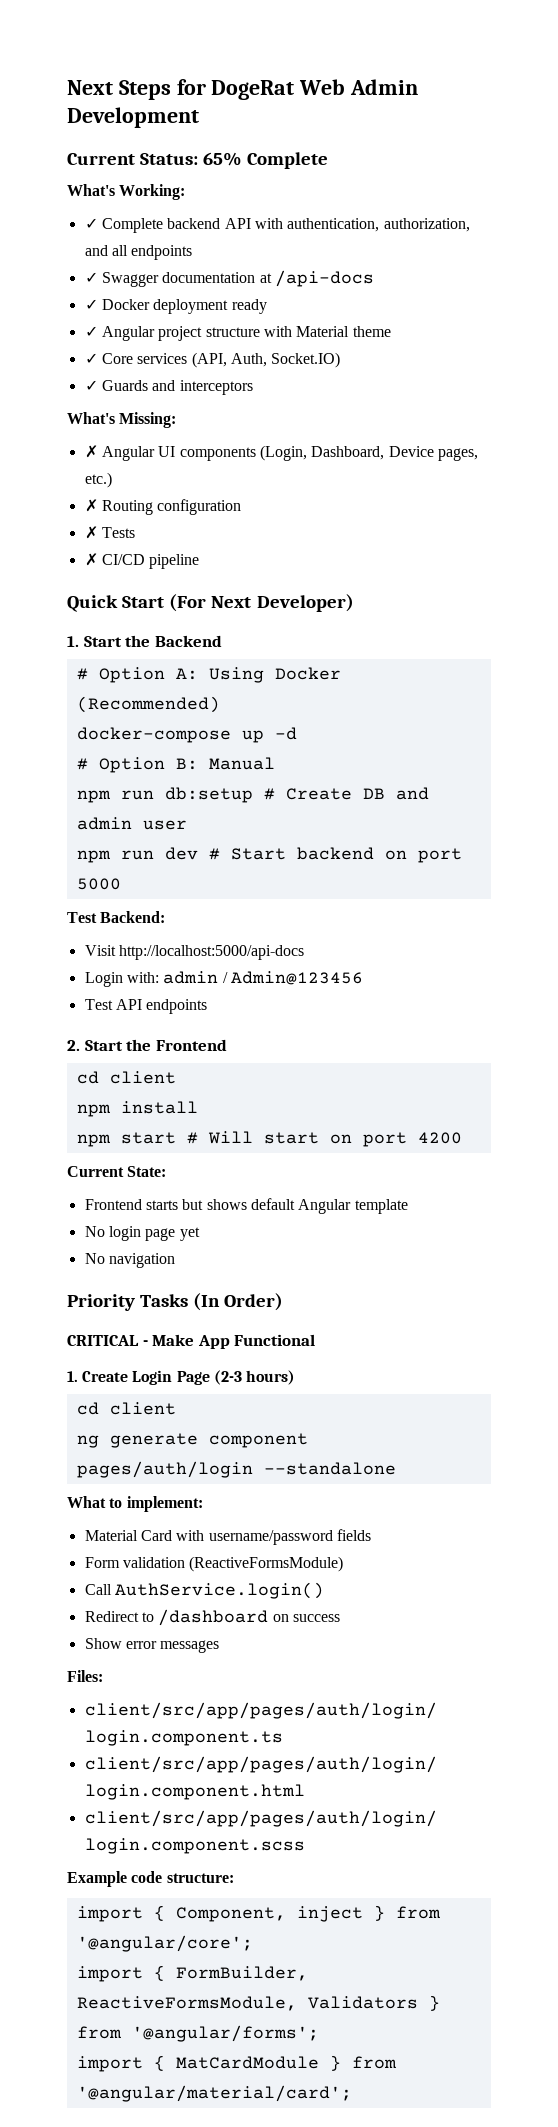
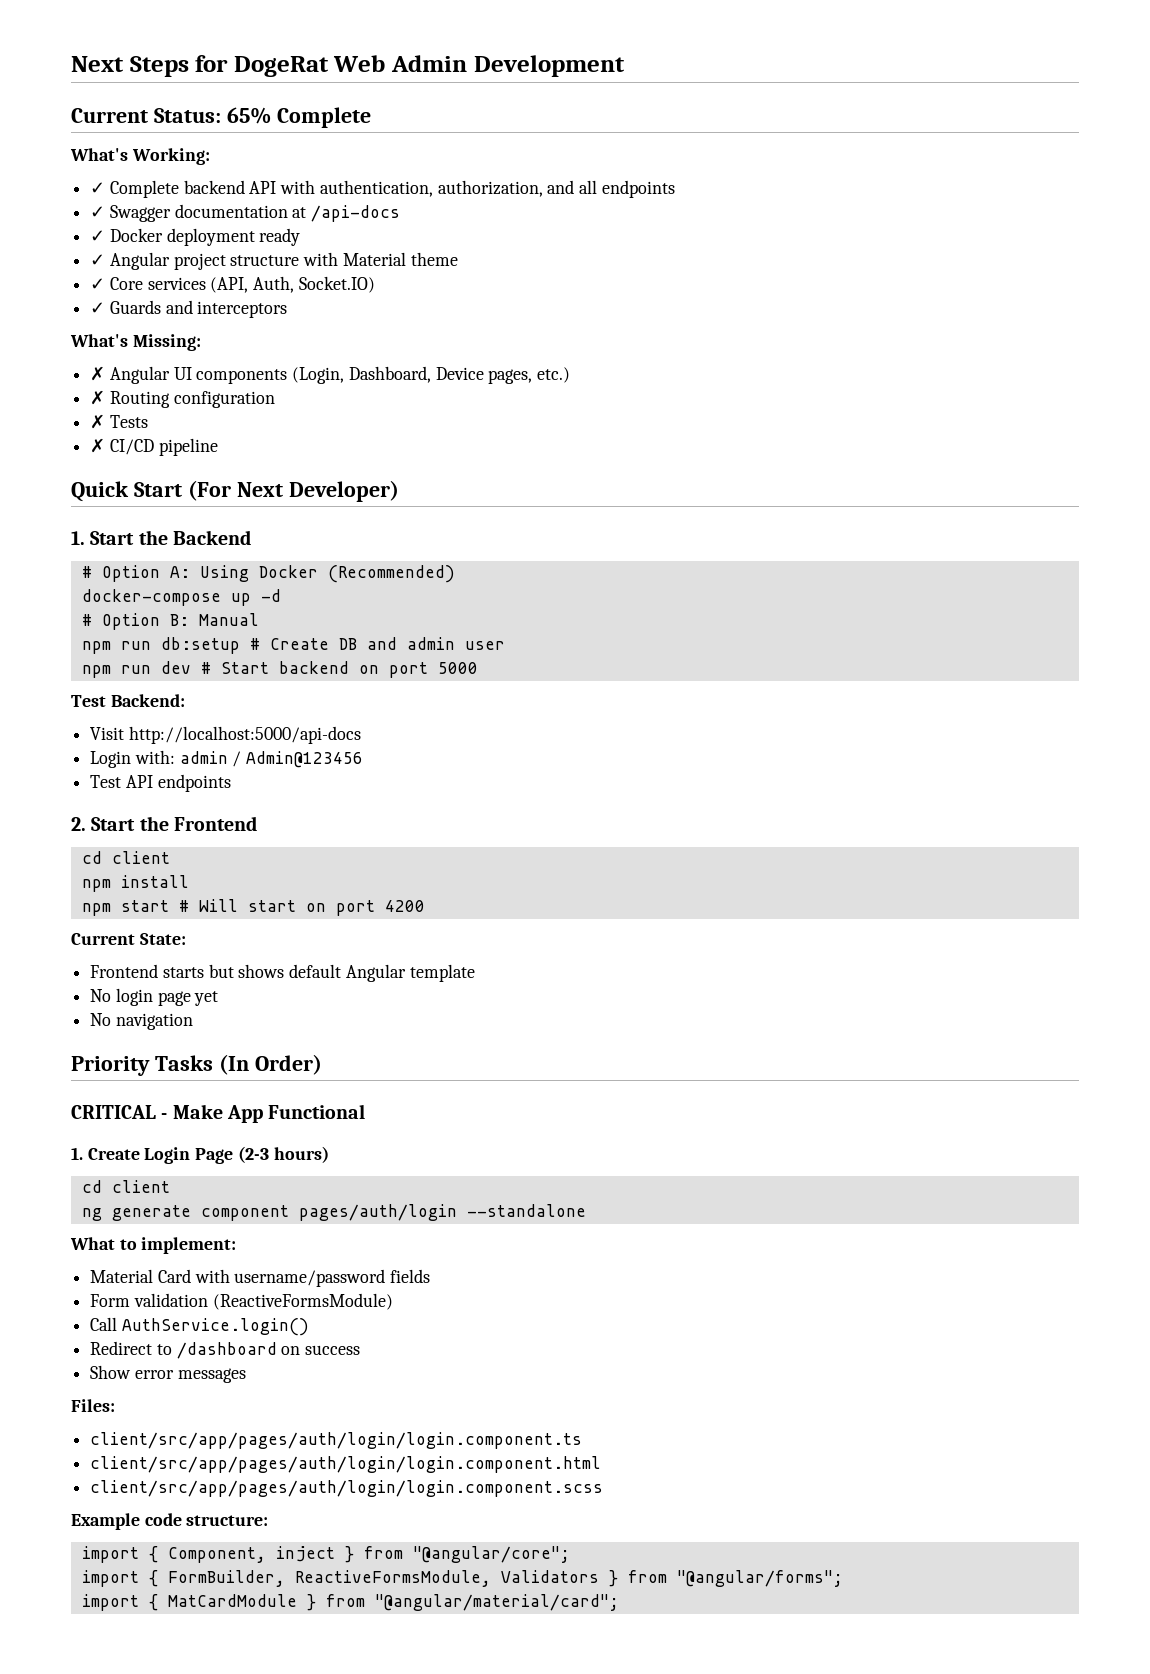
[76,1935,253,1952] '@angular/core'; -> [412,1546,570,1563] "@angular/core";
[131,2025,319,2042] '@angular/forms'; -> [676,1570,843,1587] "@angular/forms";
[76,2085,352,2102] '@angular/material/card'; -> [374,1594,619,1611] "@angular/material/card";

